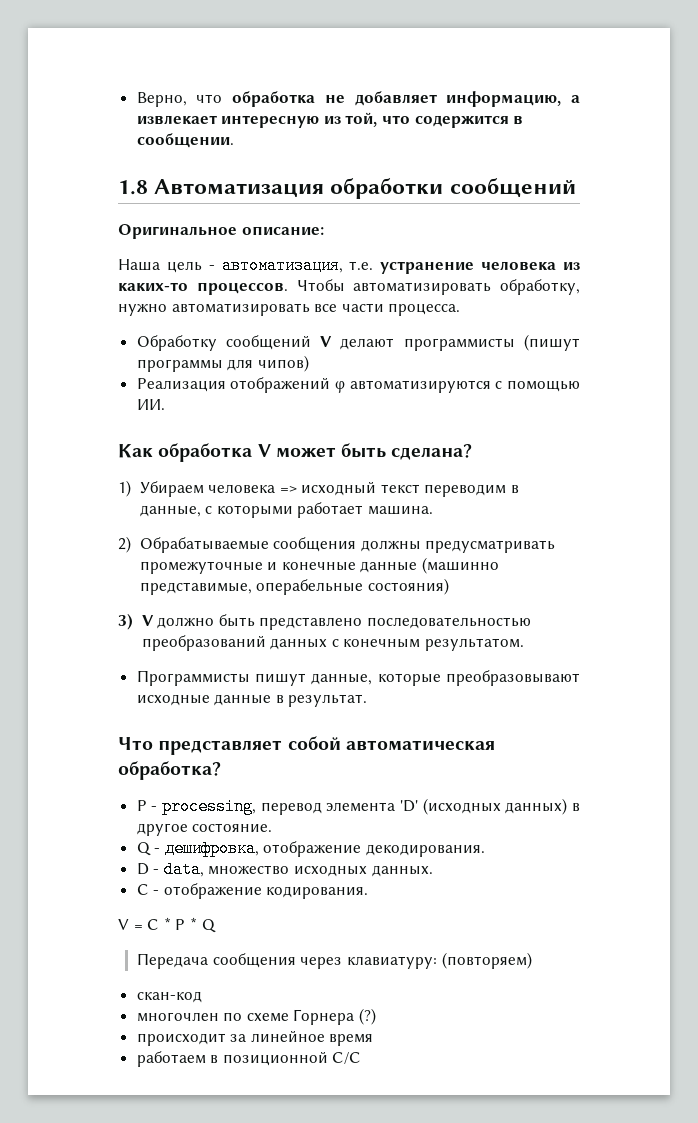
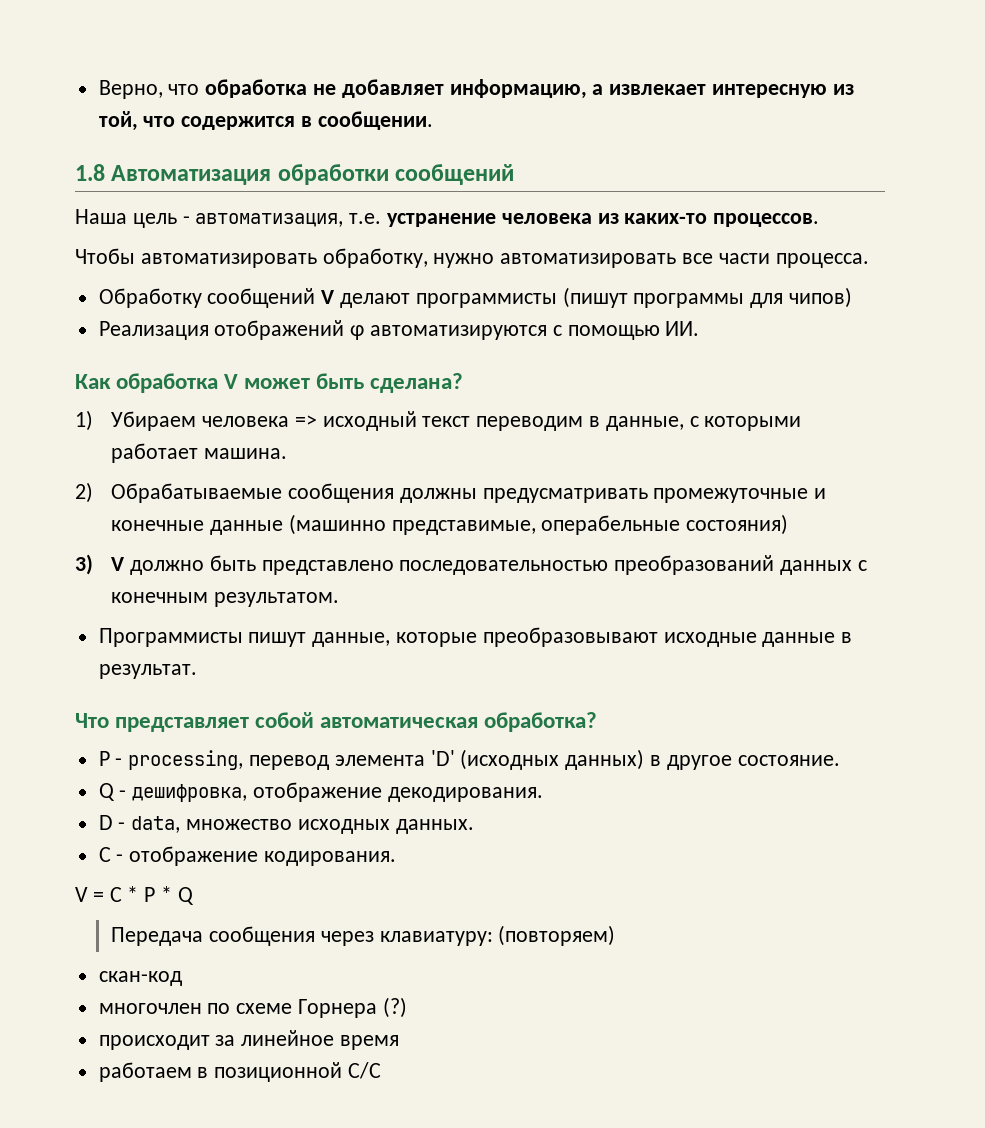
[118,224,324,239] // Оригинальное описание: -> (515, 174) none
(288, 288) none -> (820, 220) //

